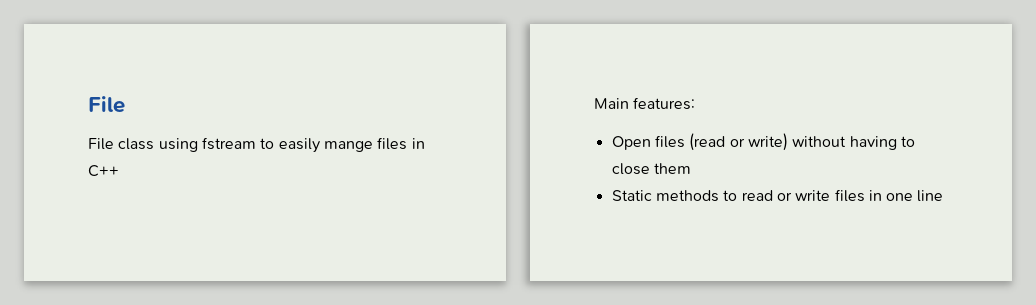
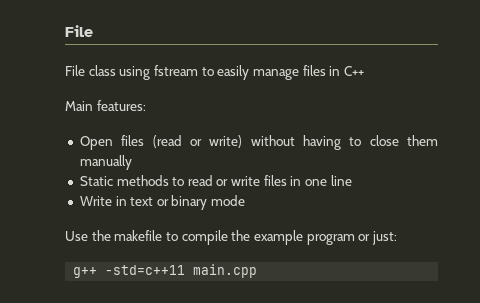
[323,141,373,152] mange -> [252,69,299,80] manage
(691, 168) none -> [79,155,132,170] manually
(944, 196) none -> [79,195,246,210] [65,230,397,245] [73,264,258,278] // Write in text or binary mode // Use the makefile to compile the example program or just: // g++ -std=c++11 main.cpp

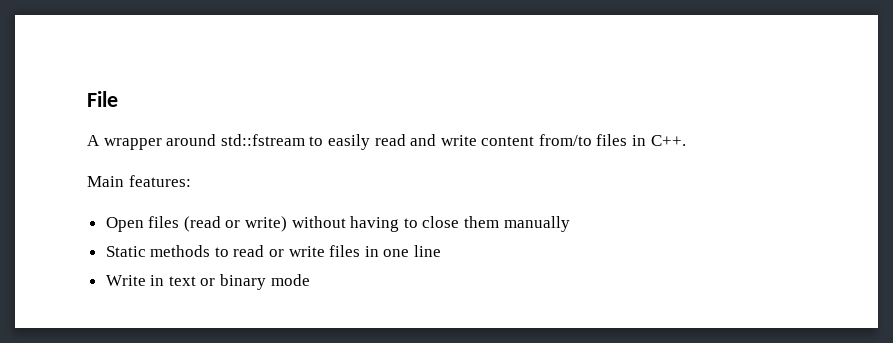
[65,65,364,80] File class using fstream to easily manage files in C++ -> [87,134,686,150] A wrapper around std::fstream to easily read and write content from/to files in C++.
[65,230,397,245] [73,264,258,278] // Use the makefile to compile the example program or just: // g++ -std=c++11 main.cpp -> (310, 280) none

